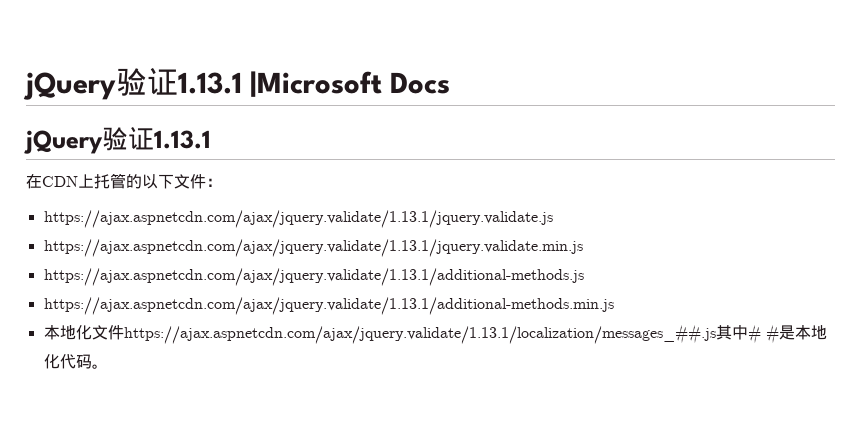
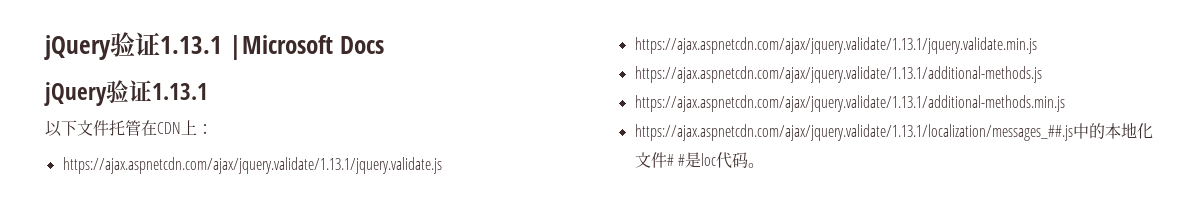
[26,173,206,189] 在CDN上托管的以下文件 -> [45,120,197,137] 以下文件托管在CDN上
(614, 306) none -> [634,123,1105,141] https://ajax.aspnetcdn.com/ajax/jquery.validate/1.13.1/localization/messages_##.js中的
[123,324,748,344] https://ajax.aspnetcdn.com/ajax/jquery.validate/1.13.1/localization/messages_##.js其中 -> (667, 160) none
[794,325,827,340] [43,354,60,369] 本地化 -> [700,153,716,166] loc

